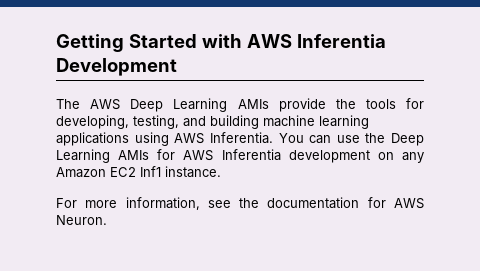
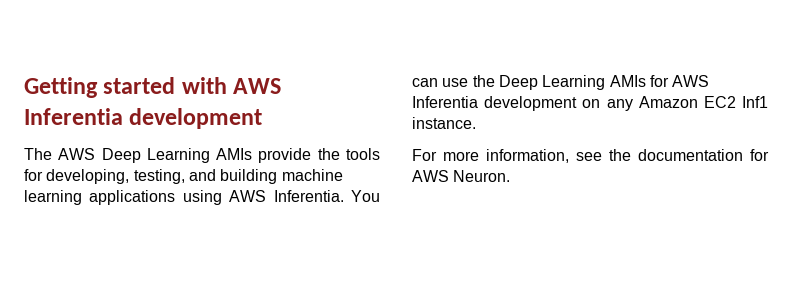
[128,34,197,48] Started -> [103,77,176,94] started
[56,58,177,76] Development -> [129,108,263,129] development

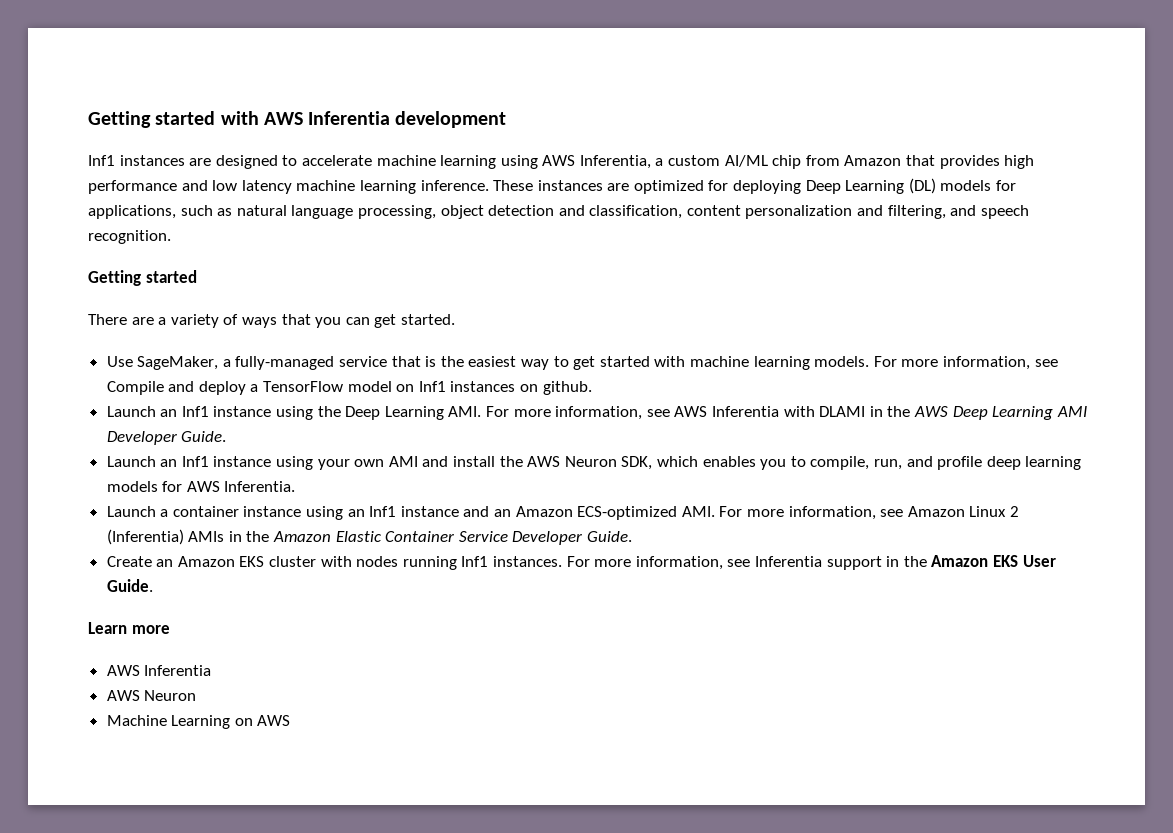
[24,148,380,163] [24,169,343,184] [24,190,381,205] [412,75,710,90] [412,96,768,111] [412,117,476,129] [412,149,769,163] [412,170,511,182] The AWS Deep Learning AMIs provide the tools for developing, testing, and building machine learning applications using AWS Inferentia. You can use the Deep Learning AMIs for AWS Inferentia development on any Amazon EC2 Inf1 instance. // For more information, see the documentation for AWS Neuron. -> [88,155,1035,169] [88,178,1017,194] [88,205,1029,219] [88,230,171,244] [88,270,197,286] [88,314,455,328] [106,356,1058,370] [106,381,592,395] [106,406,1087,420] [106,431,227,445] [106,456,1082,470] [106,481,296,492] [106,506,1019,520] [106,529,633,545] [106,555,1056,570] [106,579,153,592] [88,622,170,634] [106,665,212,676] [106,690,197,701] [106,715,291,729] Inf1 instances are designed to accelerate machine learning using AWS Inferentia, a custom AI/ML chip from Amazon that provides high performance and low latency machine learning inference. These instances are optimized for deploying Deep Learning (DL) models for applications, such as natural language processing, object detection and classification, content personalization and filtering, and speech recognition. // Getting started // There are a variety of ways that you can get started. // Use SageMaker, a fully-managed service that is the easiest way to get started with machine learning models. For more information, see Compile and deploy a TensorFlow model on Inf1 instances on github. // Launch an Inf1 instance using the Deep Learning AMI. For more information, see AWS Inferentia with DLAMI in the AWS Deep Learning AMI Developer Guide. // Launch an Inf1 instance using your own AMI and install the AWS Neuron SDK, which enables you to compile, run, and profile deep learning models for AWS Inferentia. // Launch a container instance using an Inf1 instance and an Amazon ECS-optimized AMI. For more information, see Amazon Linux 2 (Inferentia) AMIs in the Amazon Elastic Container Service Developer Guide. // Create an Amazon EKS cluster with nodes running Inf1 instances. For more information, see Inferentia support in the Amazon EKS User Guide. // Learn more // AWS Inferentia // AWS Neuron // Machine Learning on AWS

